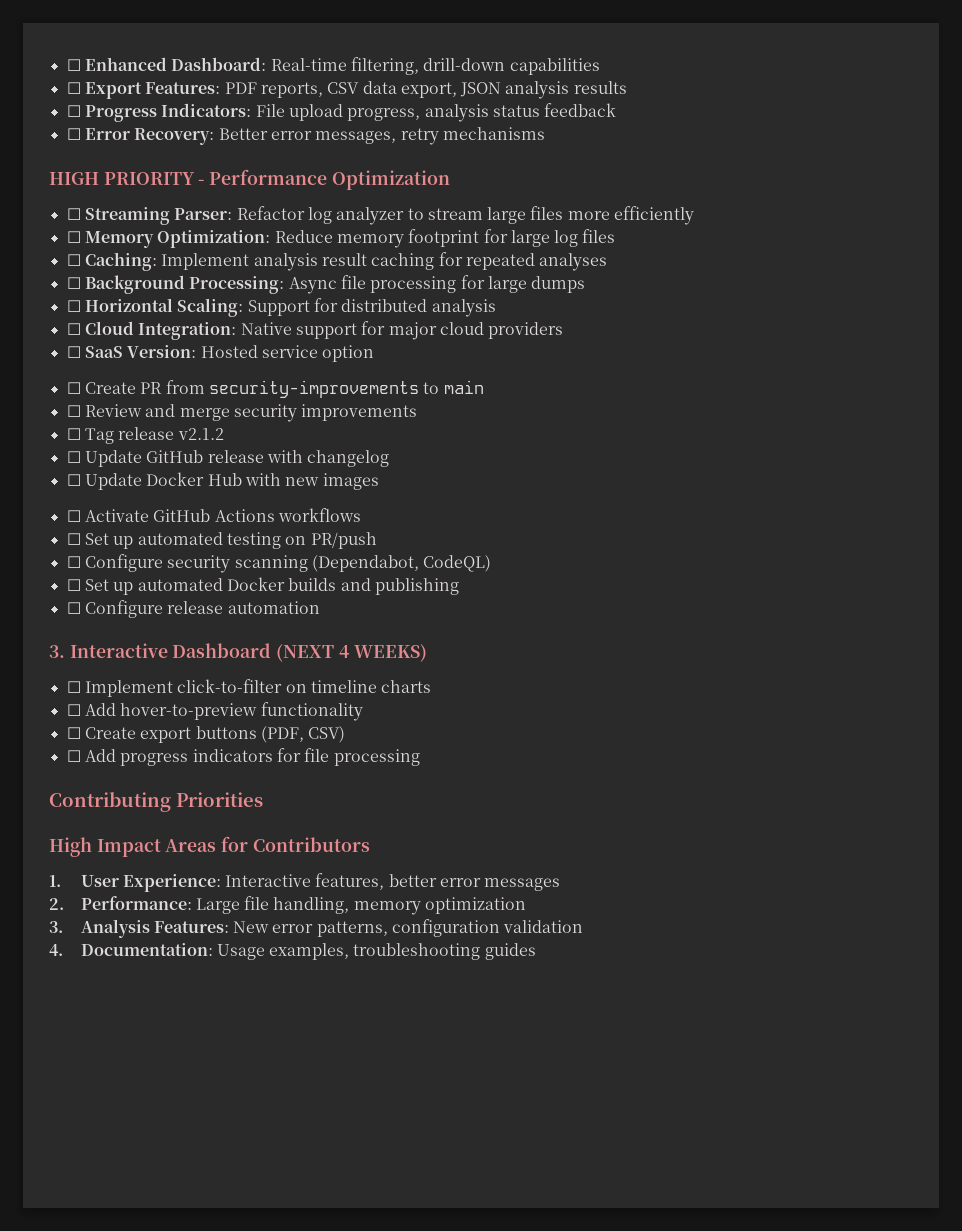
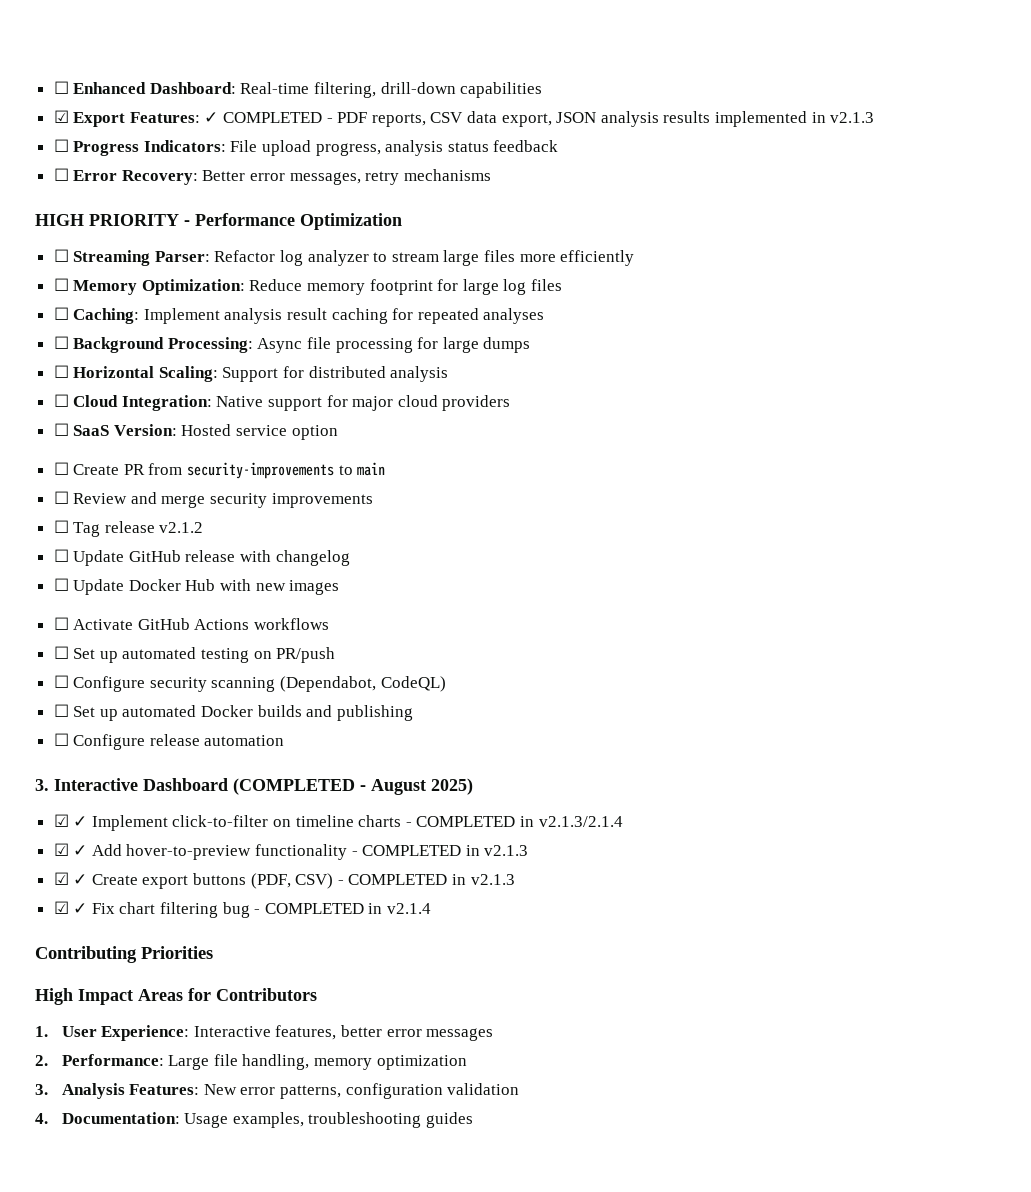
[66,82,81,94] ☐ -> [53,110,69,123] ☑
(221, 88) none -> [204,112,333,123] ✓ COMPLETED -
(627, 87) none -> [714,111,875,127] implemented in v2.1.3
[276,644,427,662] [66,681,81,693] (NEXT 4 WEEKS) // ☐ -> [233,778,473,795] [53,814,88,827] (COMPLETED - August 2025) // ☑ ✓
[66,702,363,721] [66,727,81,739] // ☐ Add hover-to-preview functionality // ☐ -> [405,816,623,827] [53,843,529,860] [53,872,88,885] - COMPLETED in v2.1.3/2.1.4 // ☑ ✓ Add hover-to-preview functionality - COMPLETED in v2.1.3 // ☑ ✓
[66,748,420,766] // ☐ Add progress indicators for file processing -> [337,874,515,885] [53,901,432,918] - COMPLETED in v2.1.3 // ☑ ✓ Fix chart filtering bug - COMPLETED in v2.1.4

